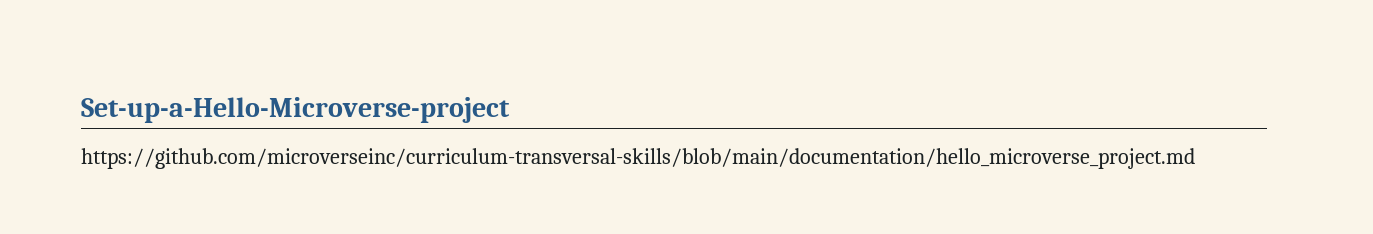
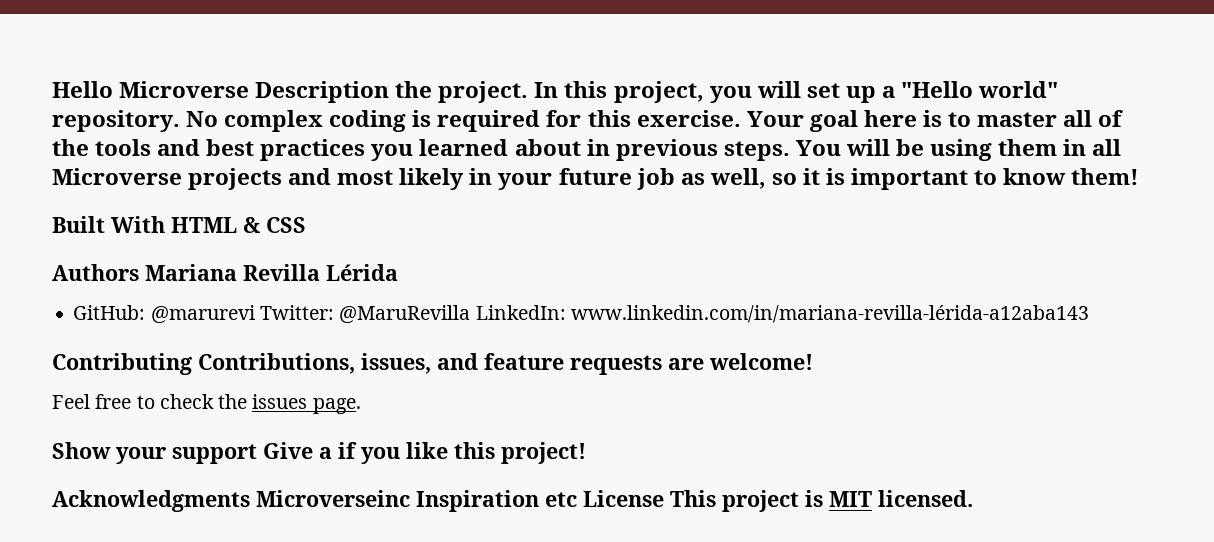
[81,97,510,123] [81,148,1195,169] Set-up-a-Hello-Microverse-project // https://github.com/microverseinc/curriculum-transversal-skills/blob/main/documentation/hello_microverse_project.md -> [52,81,1059,103] [52,110,1124,132] [52,139,1122,161] [52,168,1140,190] [52,216,306,233] [52,264,398,281] [73,305,1089,324] [52,353,813,375] [52,394,361,414] [52,442,586,464] [52,490,973,512] Hello Microverse Description the project. In this project, you will set up a "Hello world" repository. No complex coding is required for this exercise. Your goal here is to master all of the tools and best practices you learned about in previous steps. You will be using them in all Microverse projects and most likely in your future job as well, so it is important to know them! // Built With HTML & CSS // Authors Mariana Revilla Lérida // GitHub: @marurevi Twitter: @MaruRevilla LinkedIn: www.linkedin.com/in/mariana-revilla-lérida-a12aba143 // Contributing Contributions, issues, and feature requests are welcome! // Feel free to check the issues page. // Show your support Give a if you like this project! // Acknowledgments Microverseinc Inspiration etc License This project is MIT licensed.

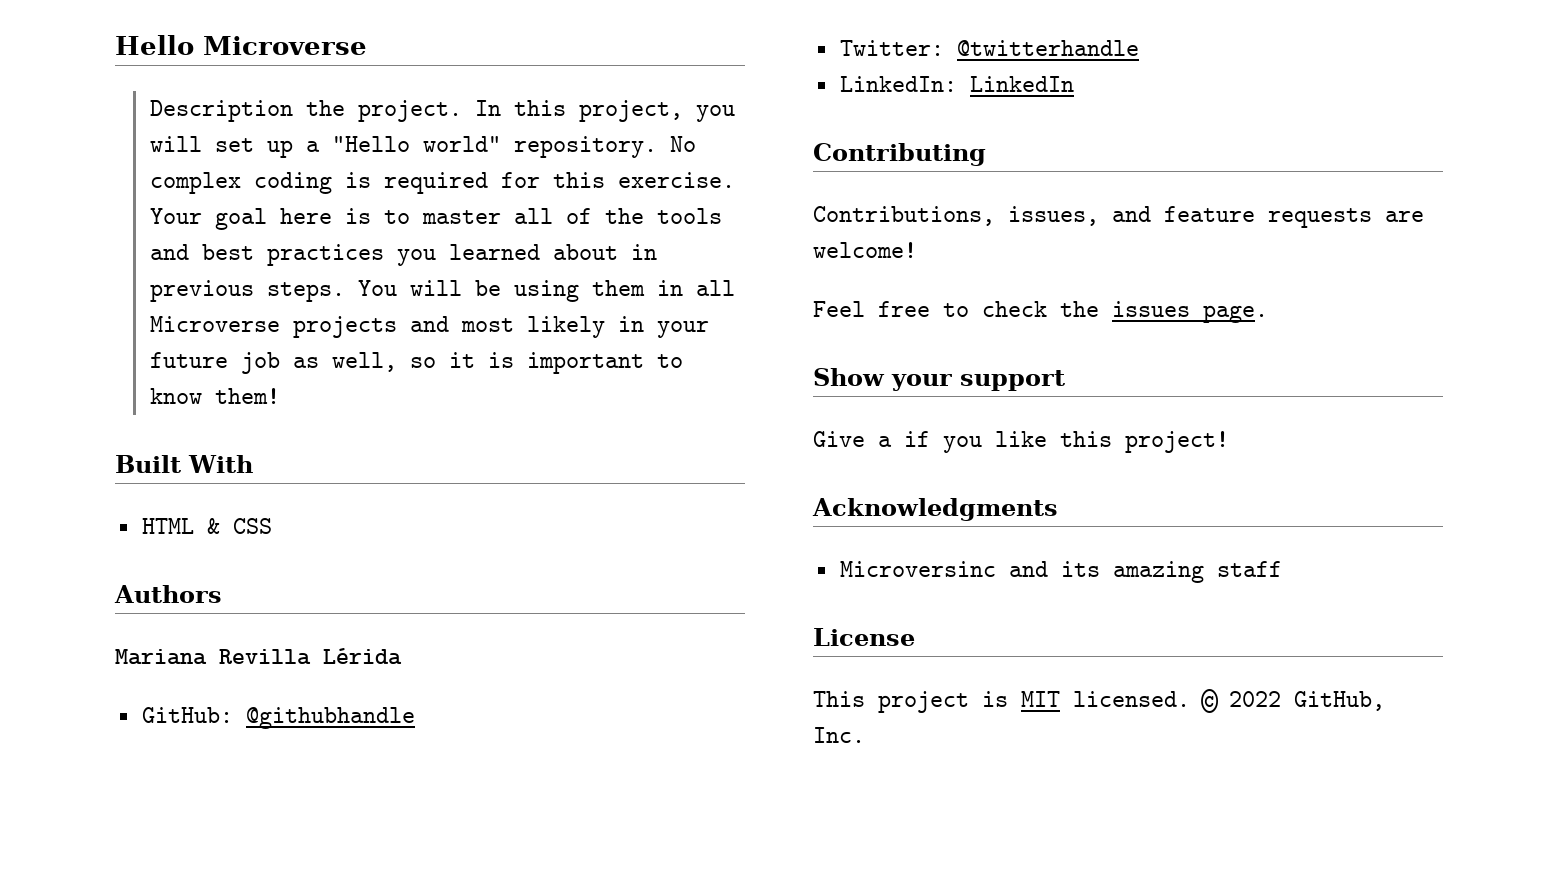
(250, 89) none -> (367, 45) //
(165, 224) none -> (253, 464) //
(139, 272) none -> (222, 594) //
[150,305,1089,324] @marurevi Twitter: @MaruRevilla LinkedIn: www.linkedin.com/in/mariana-revilla-lérida-a12aba143 -> [245,707,415,729] [839,40,1139,56] [839,76,1074,92] @githubhandle // Twitter: @twitterhandle // LinkedIn: LinkedIn
(192, 364) none -> (986, 154) //
(257, 454) none -> (1065, 380) //
[256,490,577,512] Microverseinc Inspiration etc -> [839,561,1282,583] // Microversinc and its amazing staff //
(664, 498) none -> (915, 637) //
(973, 498) none -> [1201,689,1385,713] [813,727,865,743] © 2022 GitHub, Inc.

